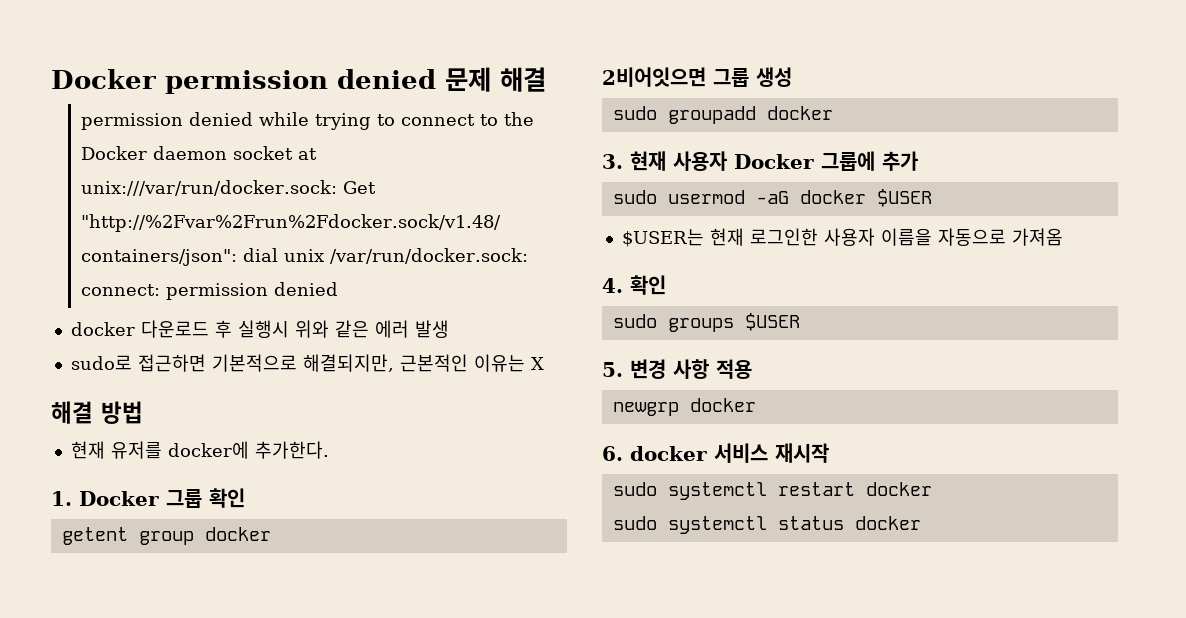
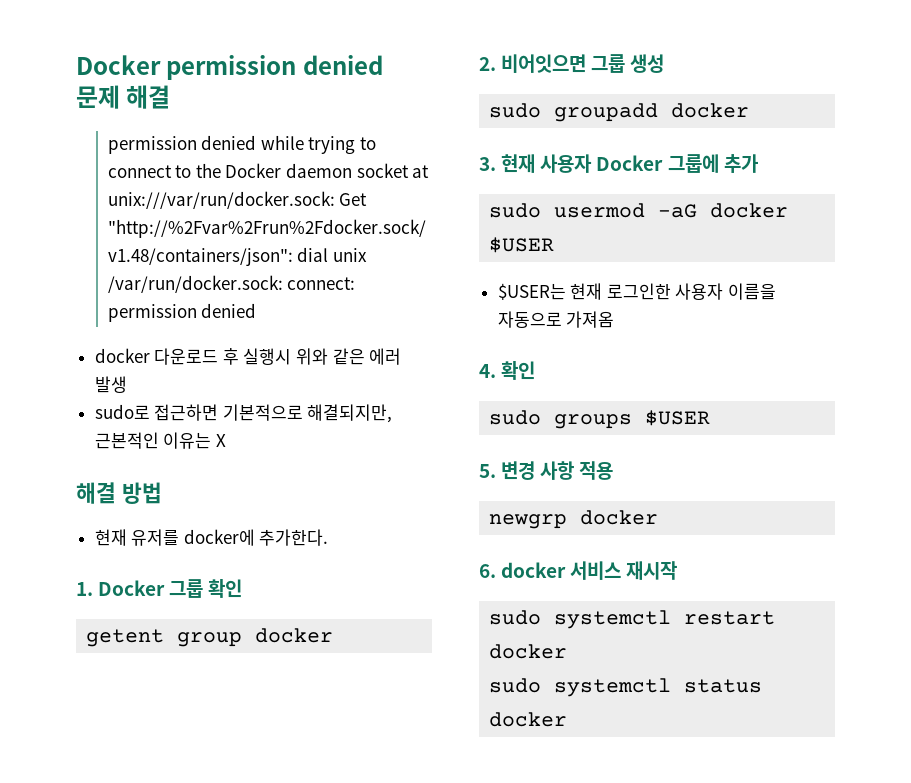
[602,67,706,87] 2비어잇으면 -> [479,54,587,73] 2. 비어잇으면

